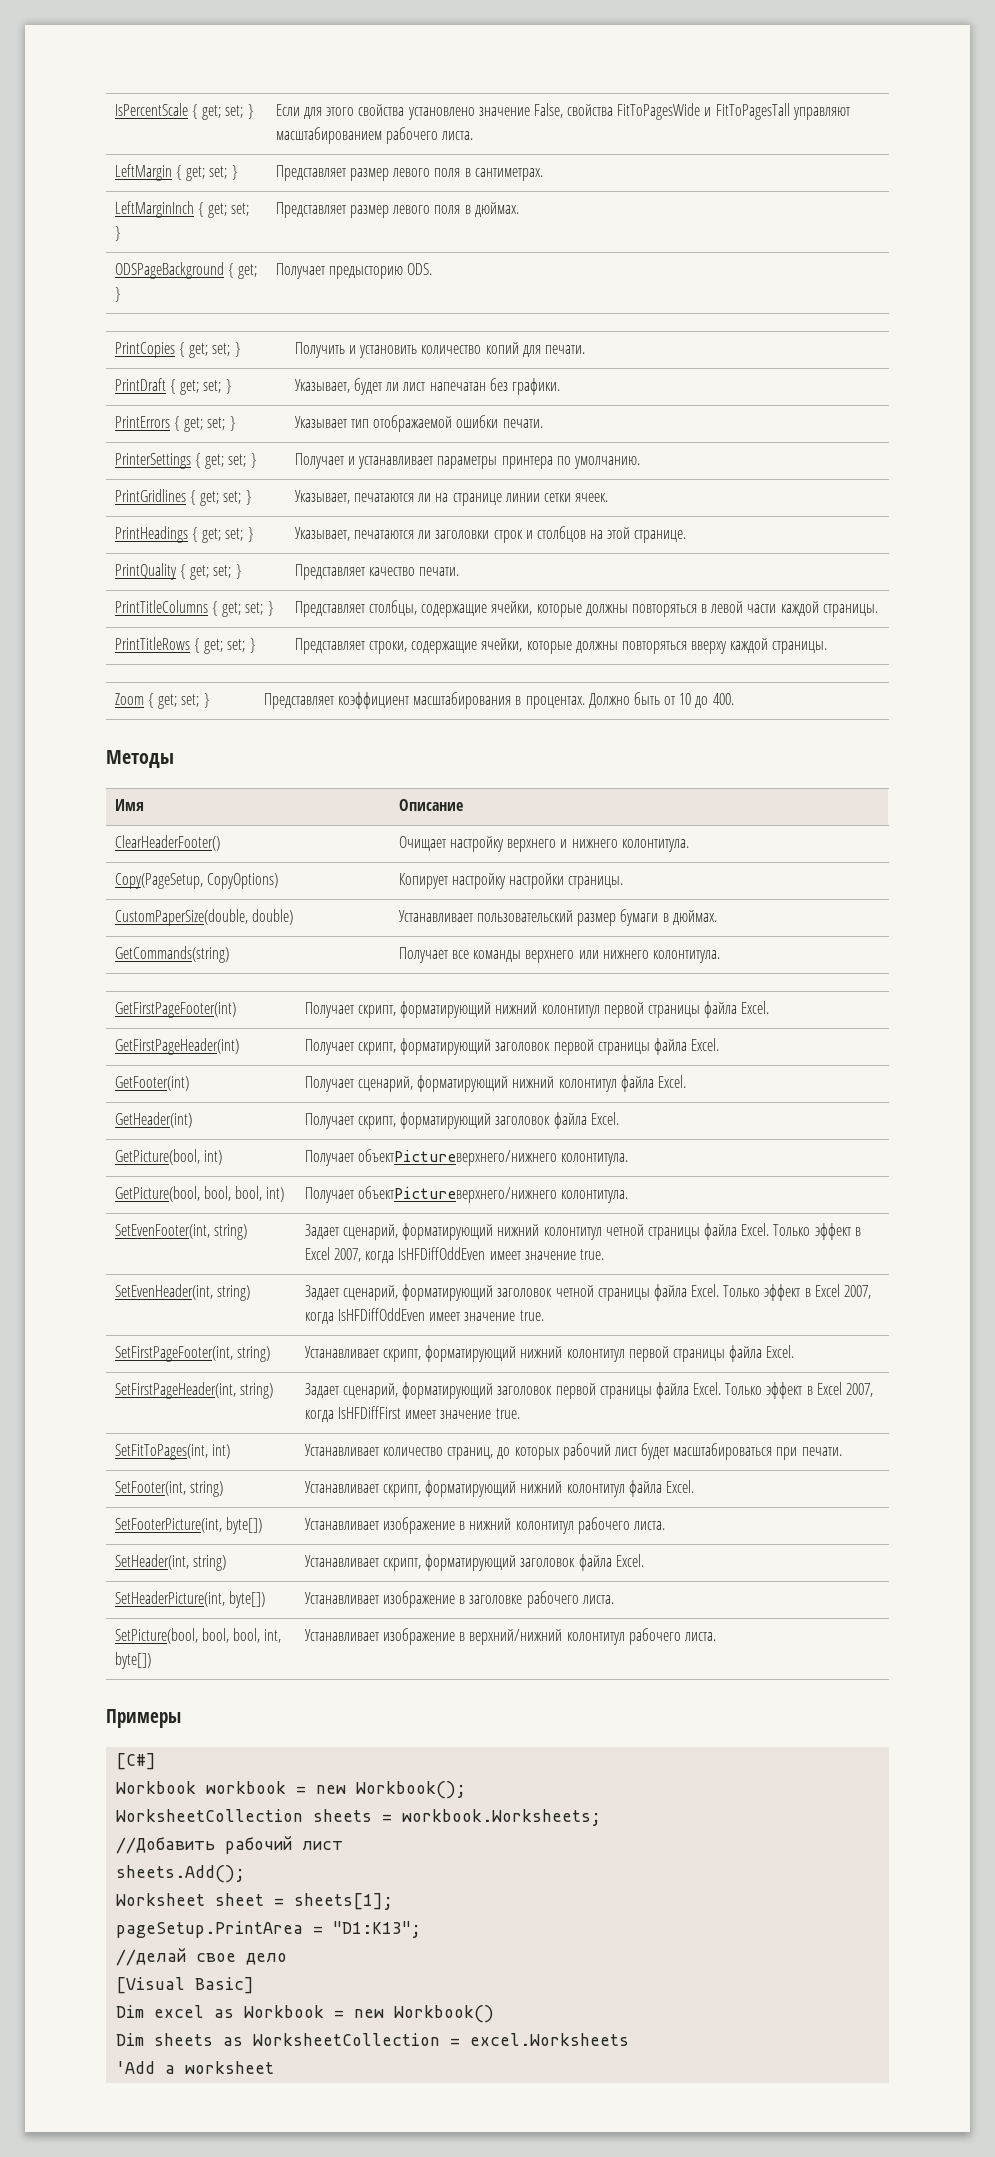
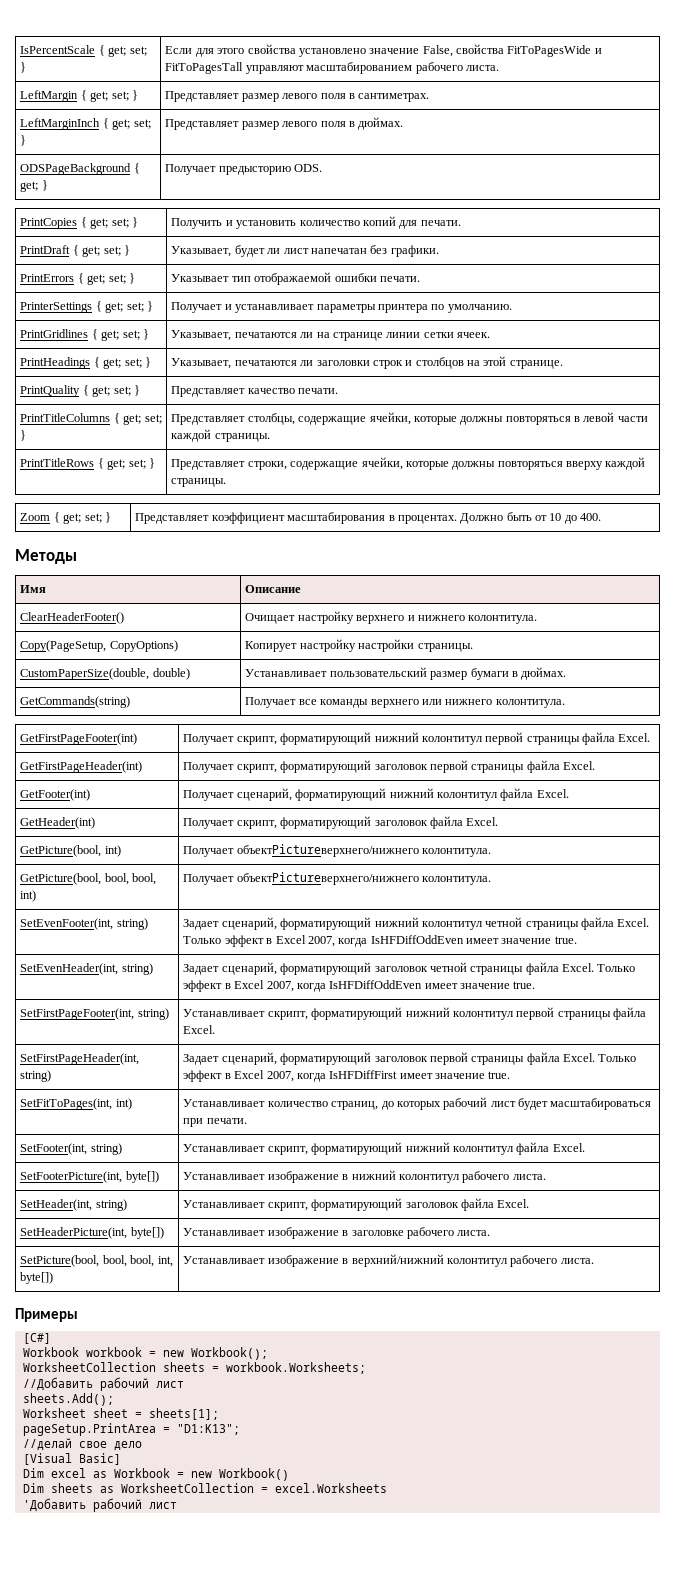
[116,2061,275,2074] 'Add a worksheet -> [22,1498,177,1512] 'Добавить рабочий лист

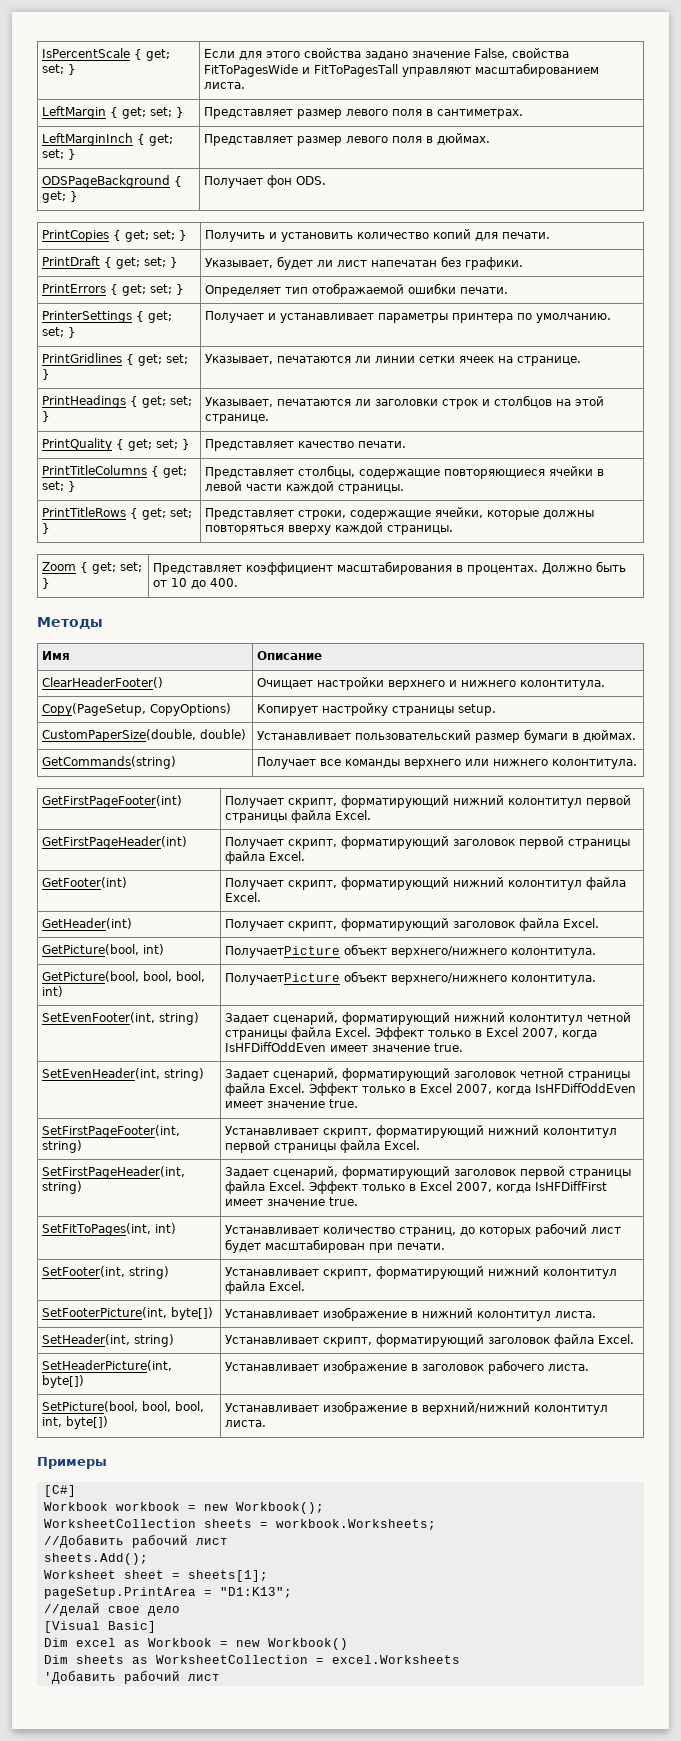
[298,48,366,57] установлено -> [365,51,409,60] задано
[415,62,463,74] рабочего -> (599, 70) none
[218,166,291,175] предысторию -> [267,175,293,188] фон
[171,274,230,282] Указывает -> [205,285,282,297] Определяет
[316,332,491,341] на странице линии сетки ячеек. -> [375,356,582,366] линии сетки ячеек на странице.
[369,412,571,425] ячейки, которые должны повторяться -> [444,466,594,479] повторяющиеся ячейки
[297,611,354,624] настройку -> [317,677,385,690] настройки
[358,639,473,652] настройки страницы. -> [392,704,497,716] страницы setup.
[236,788,292,801] сценарий, -> [288,880,338,890] скрипт,
[183,844,419,857] Получает объектPictureверхнего/нижнего -> [225,944,508,958] ПолучаетPicture объект верхнего/нижнего
[183,872,419,885] Получает объектPictureверхнего/нижнего -> [225,971,508,985] ПолучаетPicture объект верхнего/нижнего
[183,935,264,947] Только эффект -> [375,1027,472,1040] Эффект только
[597,964,636,972] [183,980,223,992] Только эффект -> [309,1083,406,1096] Эффект только
[598,1054,637,1062] [183,1070,223,1082] Только эффект -> [309,1181,406,1194] Эффект только
[550,1098,652,1110] масштабироваться -> [265,1239,366,1253] масштабирован
[462,1171,510,1183] рабочего -> (552, 1316) none
[351,1230,404,1236] заголовке -> [422,1364,485,1371] заголовок
[510,1255,558,1267] рабочего -> (609, 1410) none

